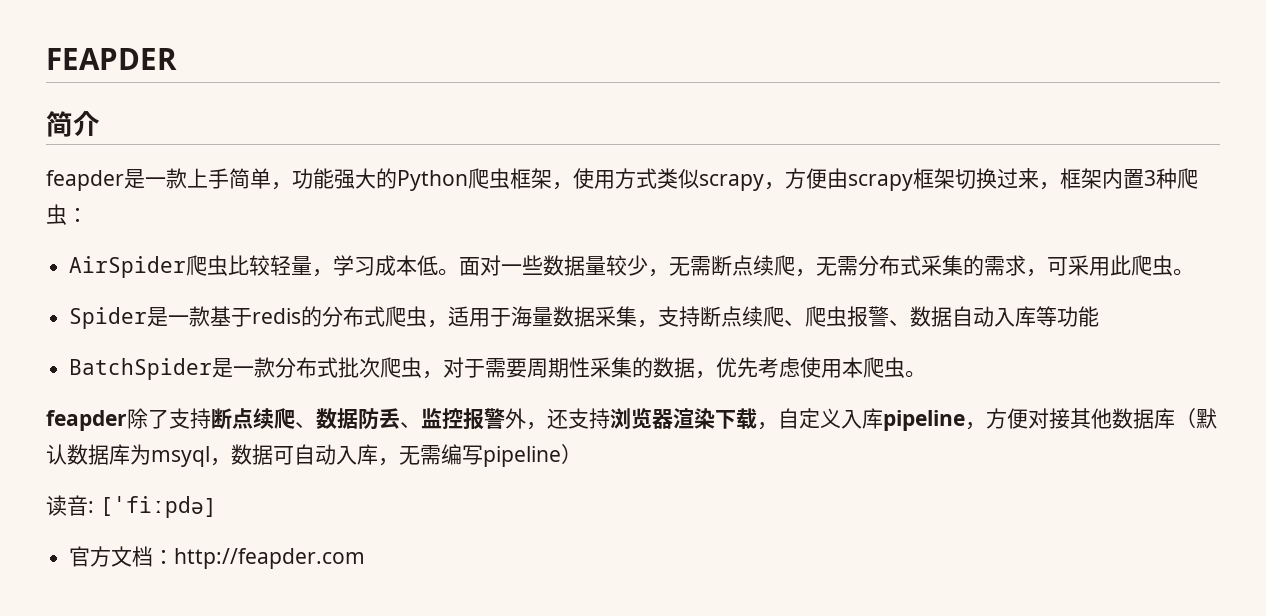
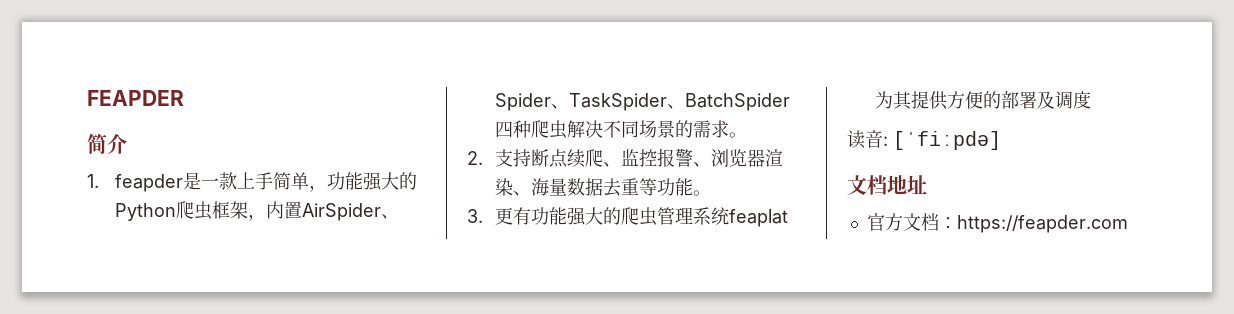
(100, 123) none -> [87,174,99,188] 1.
[573,168,1198,191] [46,204,88,225] [69,255,1195,278] [69,306,1100,329] [69,357,927,380] [46,408,1217,431] [46,444,582,467] 使用方式类似scrapy，方便由scrapy框架切换过来，框架内置3种爬虫： // AirSpider爬虫比较轻量，学习成本低。面对一些数据量较少，无需断点续爬，无需分布式采集的需求，可采用此爬虫。 // Spider是一款基于redis的分布式爬虫，适用于海量数据采集，支持断点续爬、爬虫报警、数据自动入库等功能 // BatchSpider是一款分布式批次爬虫，对于需要周期性采集的数据，优先考虑使用本爬虫。 // feapder除了支持断点续爬、数据防丢、监控报警外，还支持浏览器渲染下载，自定义入库pipeline，方便对接其他数据库（默认数据库为msyql，数据可自动入库，无需编写pipeline） -> [265,201,399,221] [494,93,790,111] [494,120,747,139] [467,148,783,168] [494,178,711,197] [467,207,788,227] [874,91,1091,110] 内置AirSpider、Spider、TaskSpider、BatchSpider四种爬虫解决不同场景的需求。 // 2.支持断点续爬、监控报警、浏览器渲染、海量数据去重等功能。 // 3.更有功能强大的爬虫管理系统feaplat为其提供方便的部署及调度
(217, 507) none -> [847,175,927,195] // 文档地址
[174,548,366,569] http://feapder.com -> [956,215,1128,233] https://feapder.com

